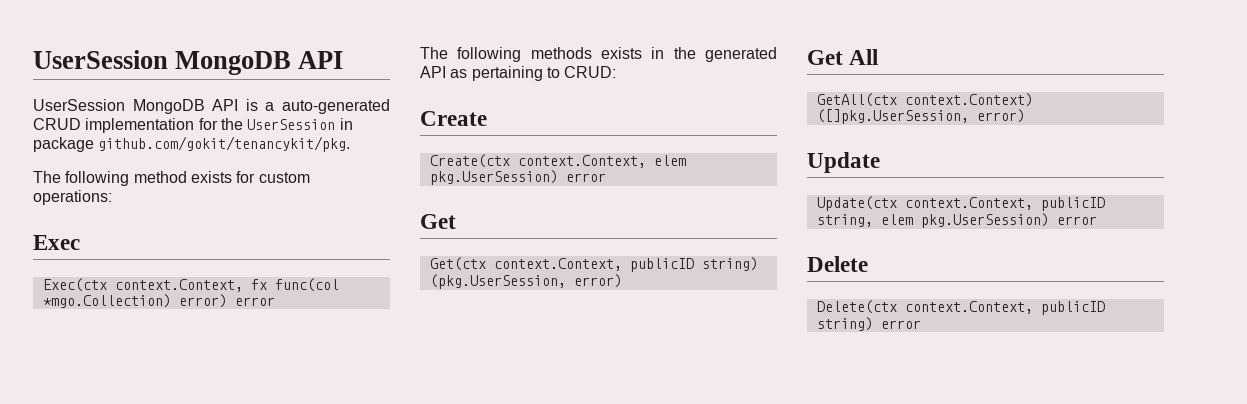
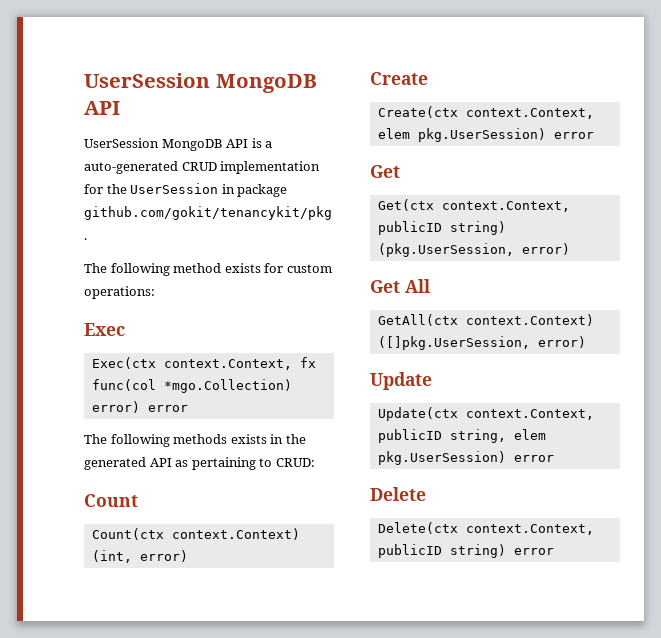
(617, 72) none -> [84,494,138,507] [91,528,300,540] [91,550,188,563] // Count // Count(ctx context.Context) (int, error)

